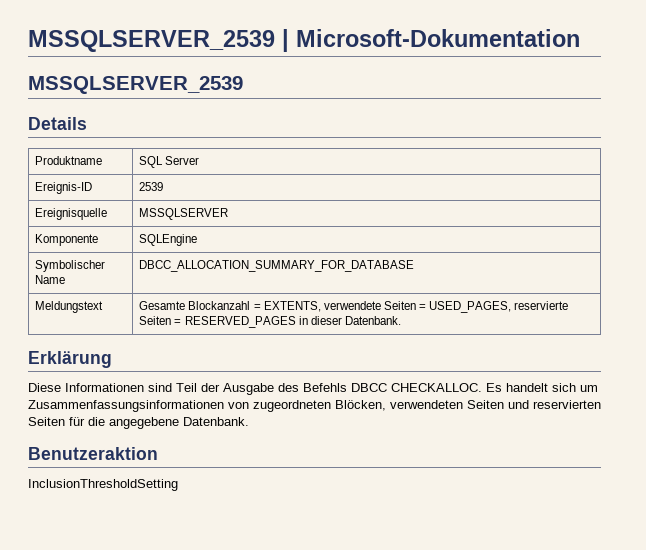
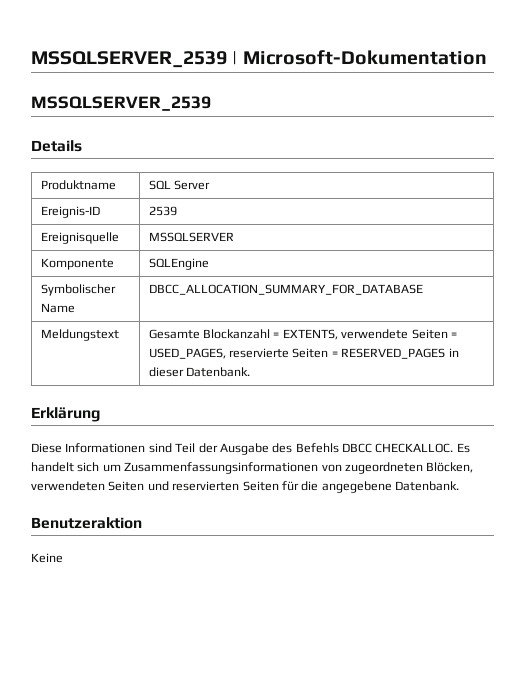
[28,479,178,491] InclusionThresholdSetting -> [31,553,63,563] Keine

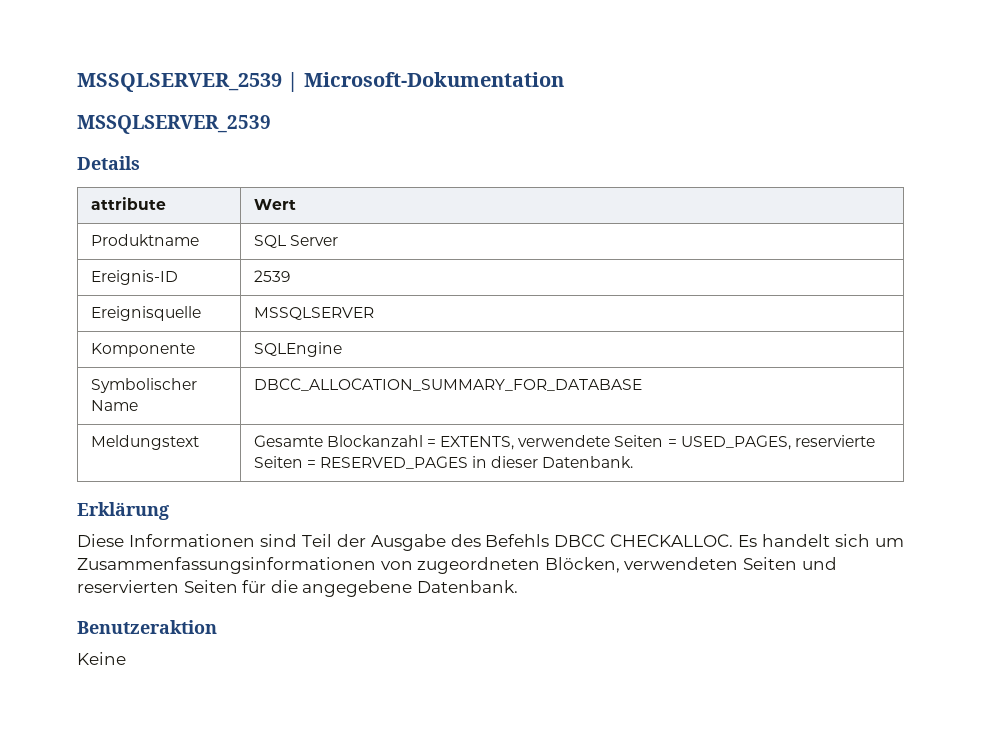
(82, 146) none -> [90,197,166,210] [253,199,296,210] // attribute | Wert

